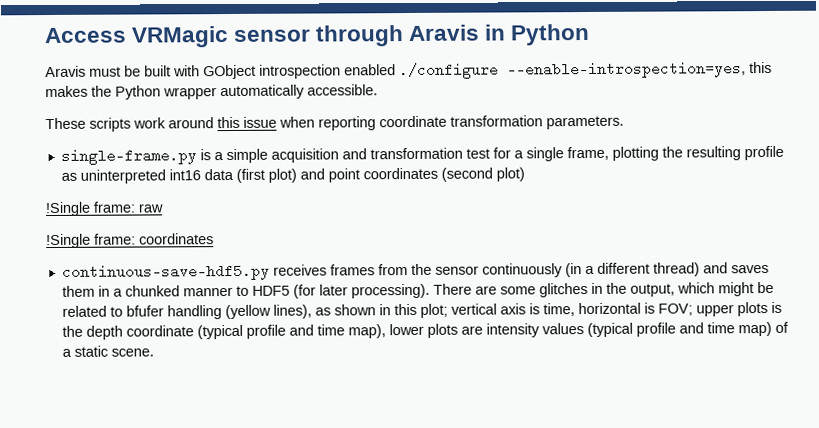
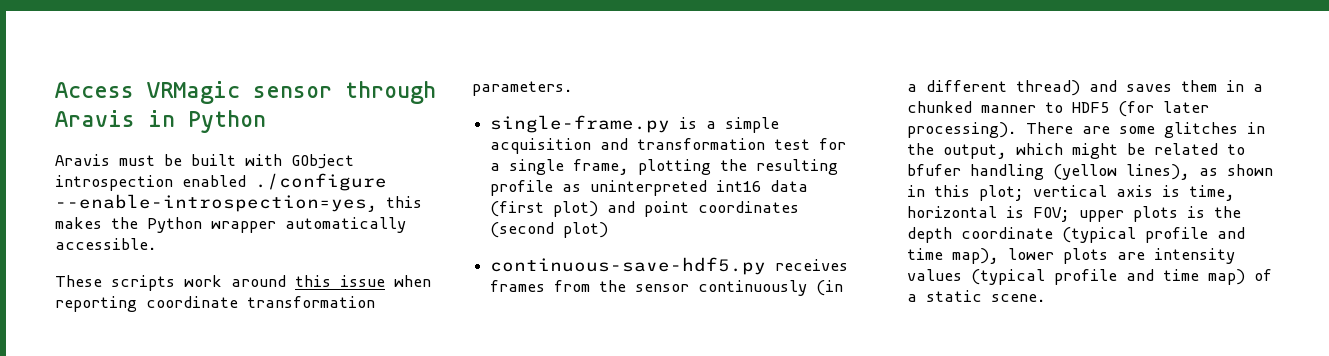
[45,201,163,217] [46,233,214,249] // !Single frame: raw // !Single frame: coordinates -> (609, 230) none

